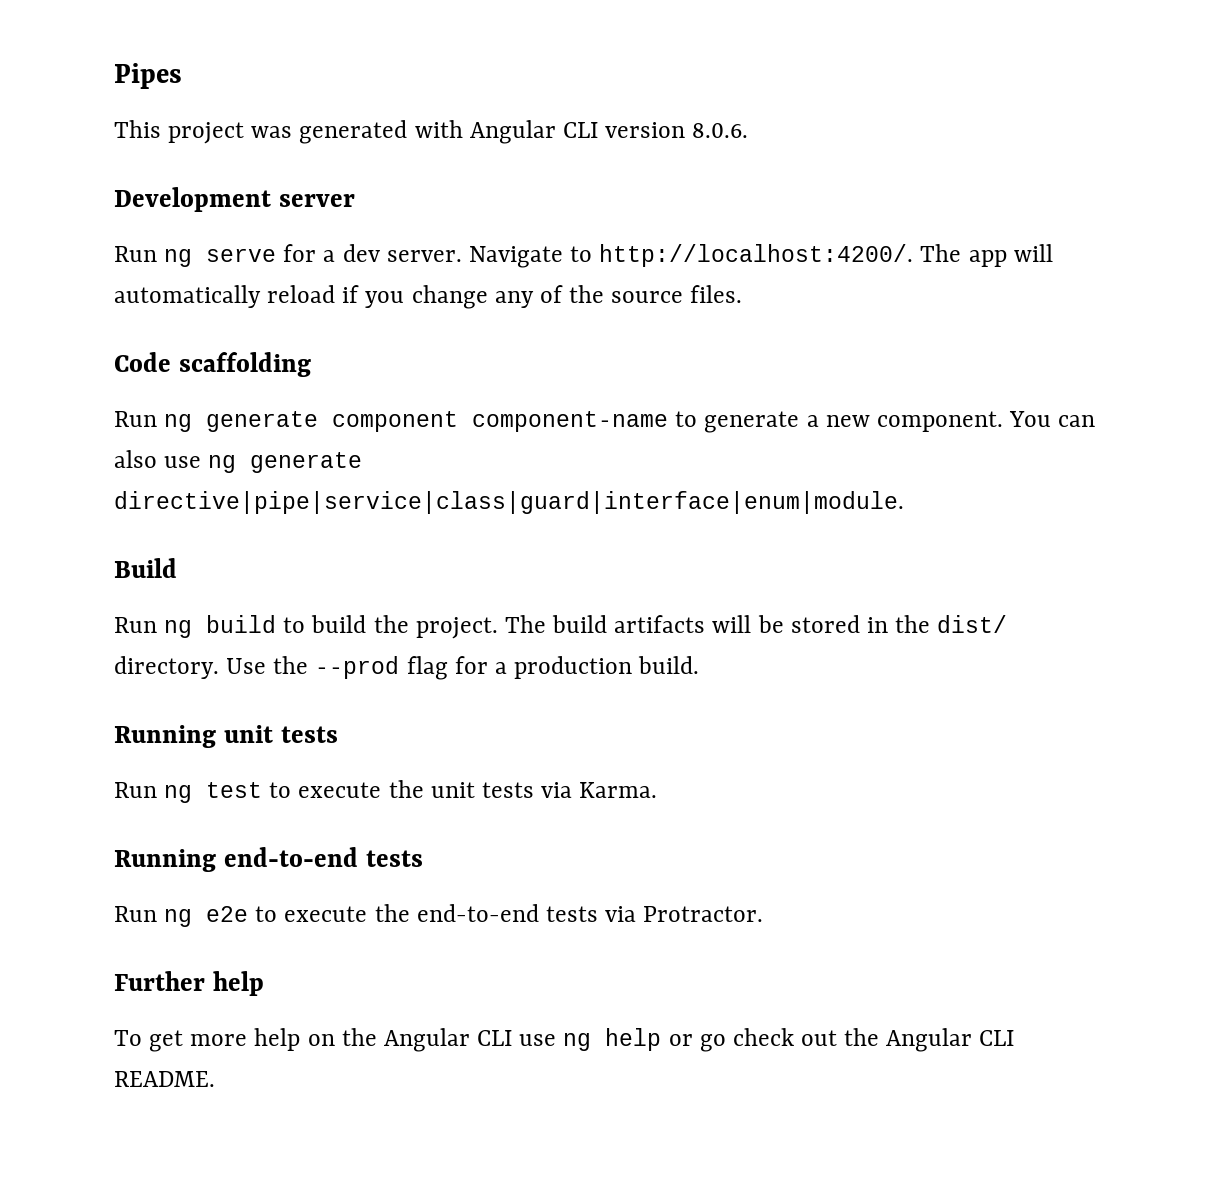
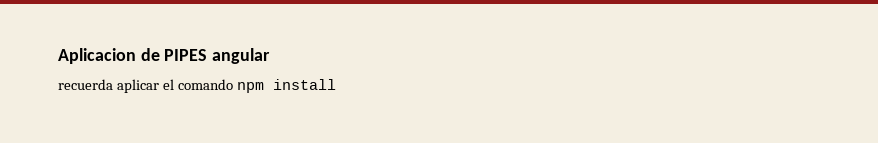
[114,63,182,89] [114,120,749,144] [114,187,355,212] [114,244,1053,268] [114,285,743,309] [114,352,311,377] [114,411,1096,433] [114,450,363,473] [114,491,904,514] [114,558,177,578] [114,615,1008,639] [114,656,700,680] [114,725,338,748] [114,780,658,803] [114,847,423,872] [114,904,764,927] [114,971,264,996] [114,1028,1015,1052] [114,1071,215,1087] Pipes // This project was generated with Angular CLI version 8.0.6. // Development server // Run ng serve for a dev server. Navigate to http://localhost:4200/. The app will automatically reload if you change any of the source files. // Code scaffolding // Run ng generate component component-name to generate a new component. You can also use ng generate directive|pipe|service|class|guard|interface|enum|module. // Build // Run ng build to build the project. The build artifacts will be stored in the dist/ directory. Use the --prod flag for a production build. // Running unit tests // Run ng test to execute the unit tests via Karma. // Running end-to-end tests // Run ng e2e to execute the end-to-end tests via Protractor. // Further help // To get more help on the Angular CLI use ng help or go check out the Angular CLI README. -> [58,48,271,64] [58,79,336,93] Aplicacion de PIPES angular // recuerda aplicar el comando npm install

